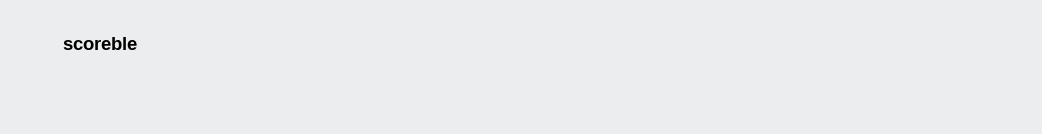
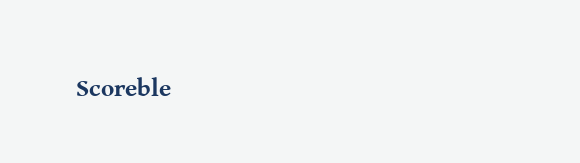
[63,37,137,50] scoreble -> [76,77,171,96] Scoreble

